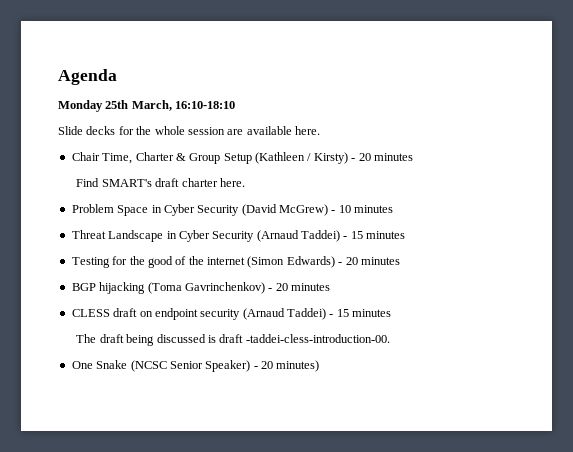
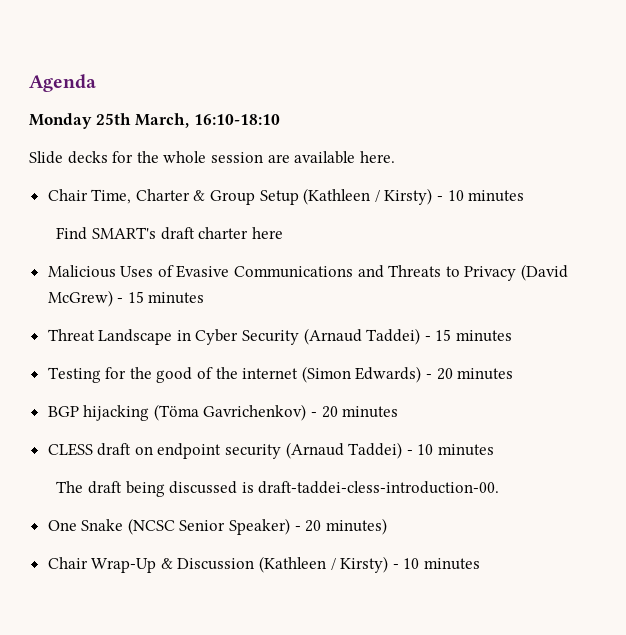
[358,153,371,161] 20 -> [447,190,464,201] 10
[219,178,245,187] [71,204,240,216] here. // Problem Space in Cyber Security -> [251,227,283,239] [47,265,517,281] here // Malicious Uses of Evasive Communications and Threats to Privacy
[338,205,351,213] 10 -> [127,291,144,303] 15
[147,282,265,294] (Toma Gavrinchenkov) -> [153,404,307,421] (Töma Gavrichenkov)
[336,309,349,317] 15 -> [417,444,434,455] 10
[219,334,390,343] draft -taddei-cless-introduction-00. -> [258,481,500,494] draft-taddei-cless-introduction-00.
(320, 366) none -> [47,556,481,573] // Chair Wrap-Up & Discussion (Kathleen / Kirsty) - 10 minutes

